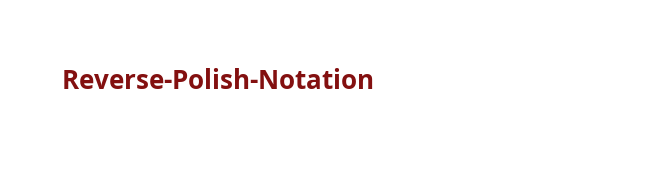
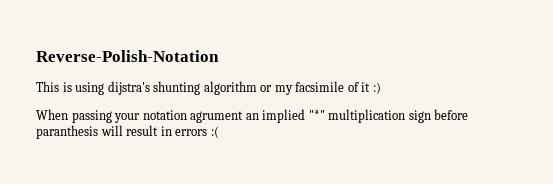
(374, 78) none -> [36,81,381,95] [36,109,469,123] [36,125,219,139] // This is using dijstra's shunting algorithm or my facsimile of it :) // When passing your notation agrument an implied "*" multiplication sign before paranthesis will result in errors :(

